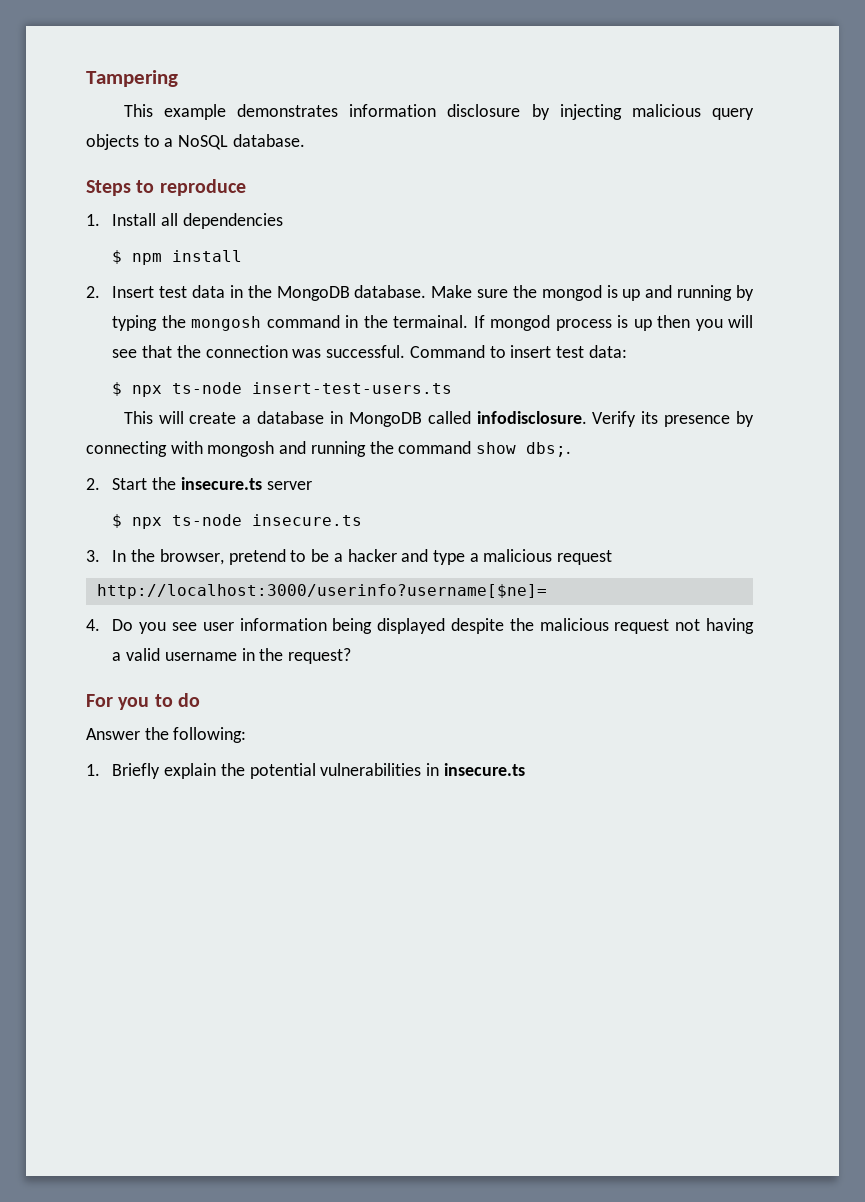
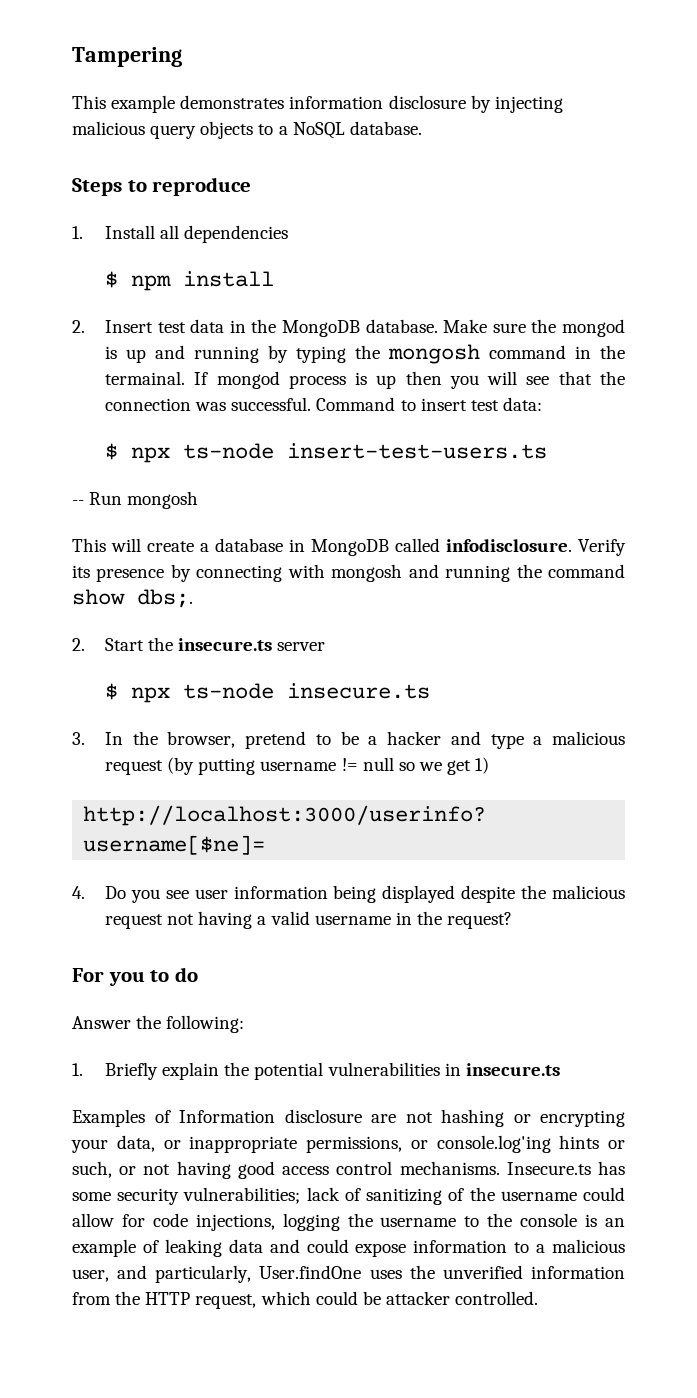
(453, 388) none -> [72,491,199,509] // -- Run mongosh
(613, 557) none -> [167,757,490,775] (by putting username != null so we get 1)
(525, 769) none -> [72,1109,625,1127] [71,1135,625,1153] [72,1161,625,1179] [72,1187,625,1205] [72,1213,625,1231] [72,1239,625,1257] [72,1265,626,1283] [72,1291,539,1309] // Examples of Information disclosure are not hashing or encrypting your data, or inappropriate permissions, or console.log'ing hints or such, or not having good access control mechanisms. Insecure.ts has some security vulnerabilities; lack of sanitizing of the username could allow for code injections, logging the username to the console is an example of leaking data and could expose information to a malicious user, and particularly, User.findOne uses the unverified information from the HTTP request, which could be attacker controlled.

